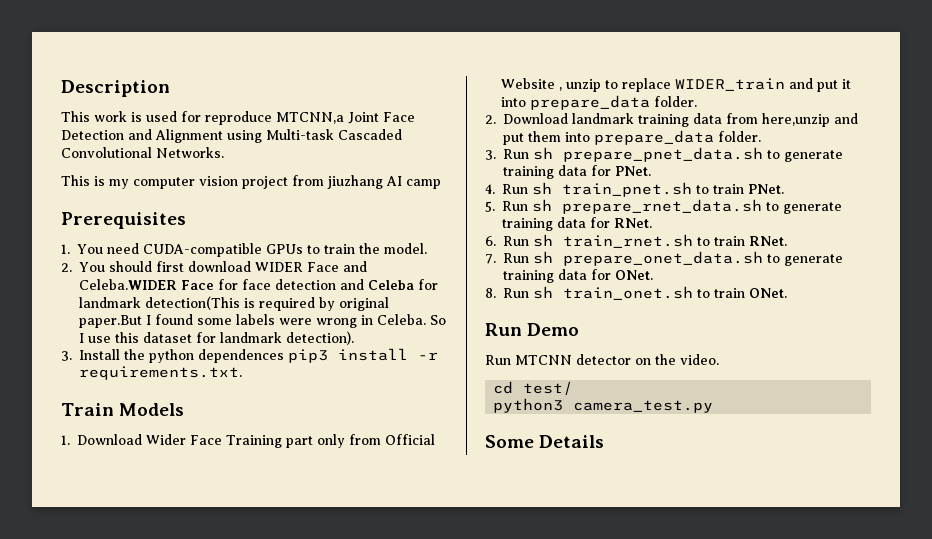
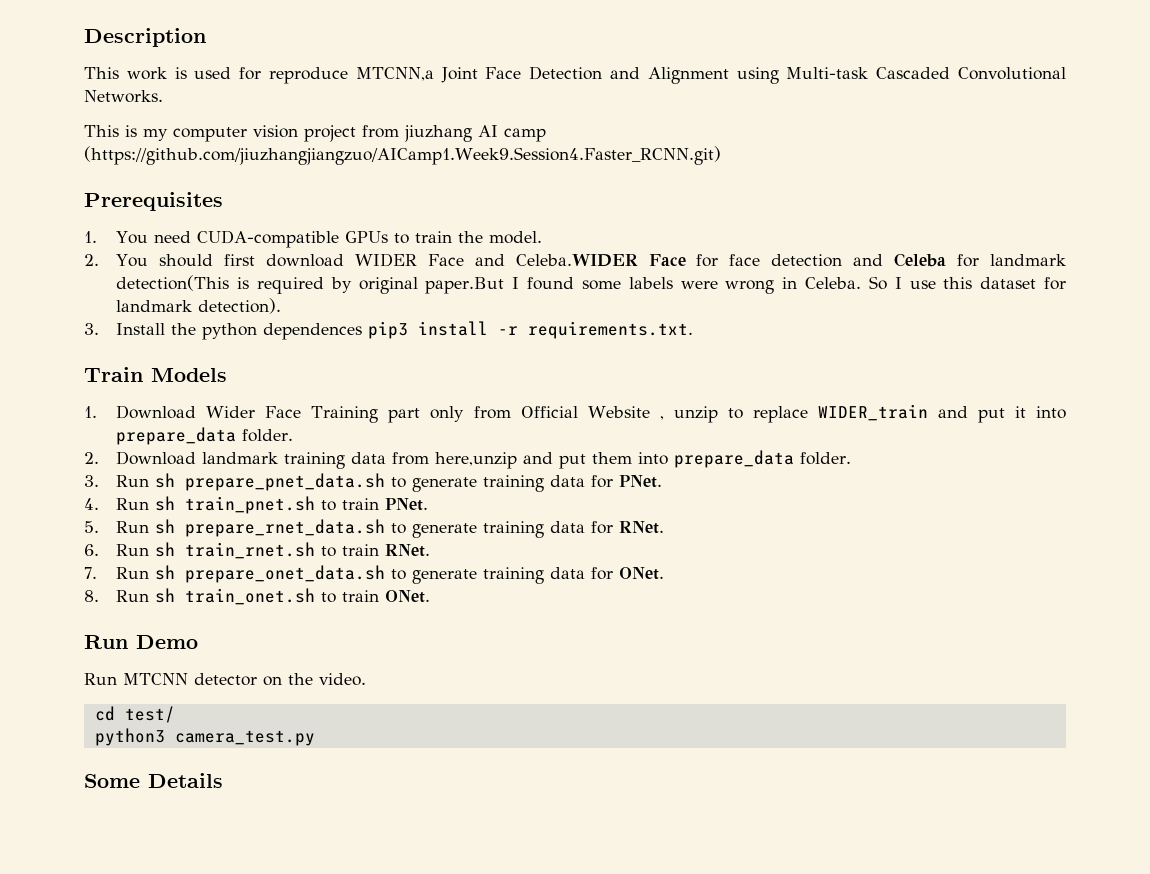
(441, 184) none -> [84,146,721,165] (https://github.com/jiuzhangjiangzuo/AICamp1.Week9.Session4.Faster_RCNN.git)

